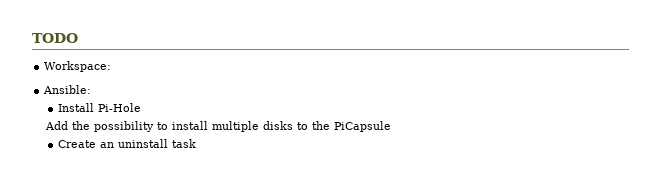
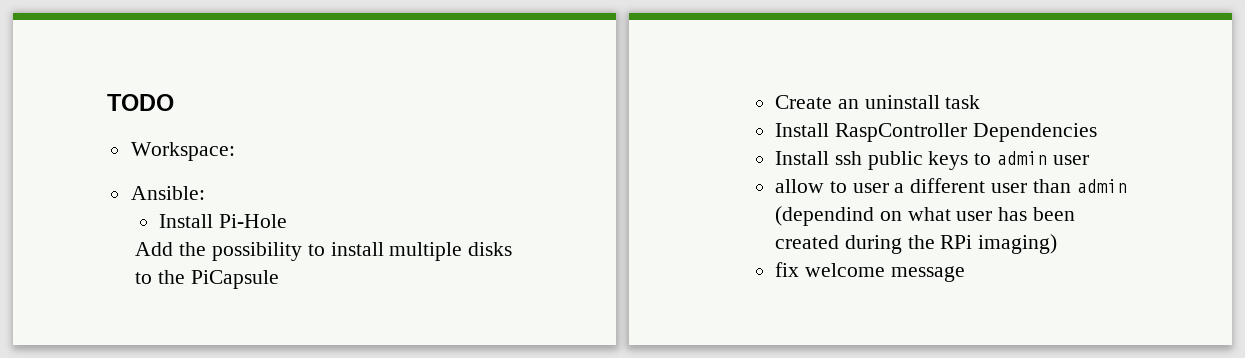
(196, 143) none -> [774,123,1097,142] [774,151,1089,170] [774,178,1127,193] [774,206,1075,226] [774,234,1058,254] [774,262,965,282] // Install RaspController Dependencies // Install ssh public keys to admin user // allow to user a different user than admin (dependind on what user has been created during the RPi imaging) // fix welcome message

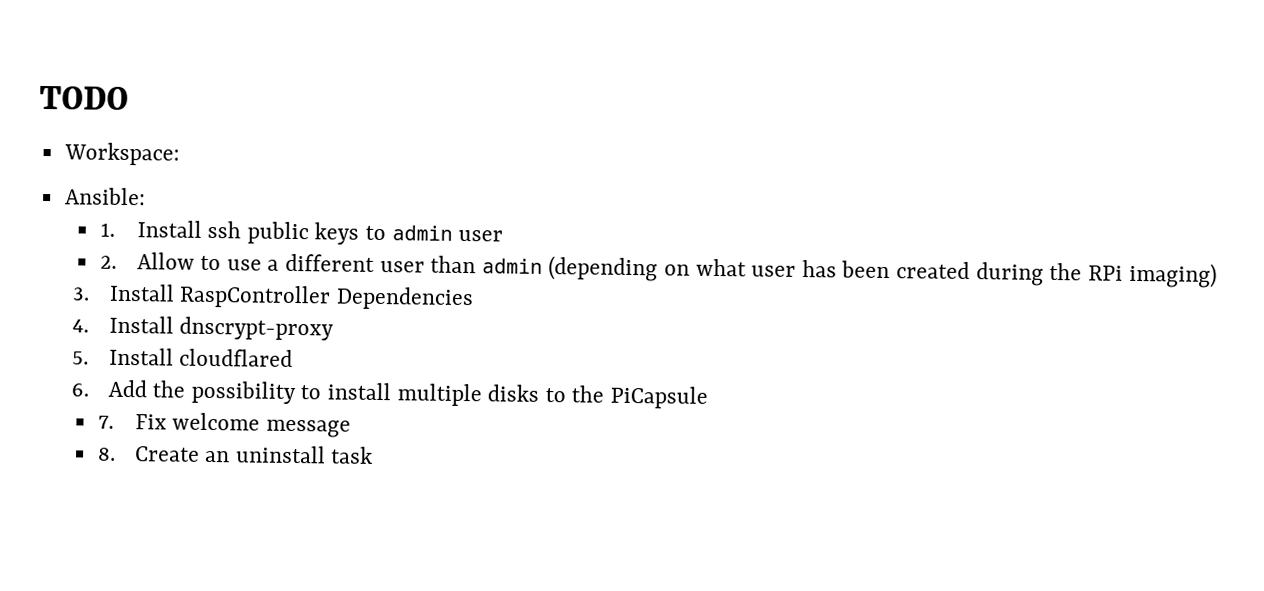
[158,214,287,228] Install Pi-Hole // -> [100,220,504,245] [100,252,1217,288] [72,283,474,311] [72,315,335,341] [72,347,294,367] [71,383,90,397] 1. Install ssh public keys to admin user // 2. Allow to use a different user than admin (depending on what user has been created during the RPi imaging) // 3. Install RaspController Dependencies // 4. Install dnscrypt-proxy // 5. Install cloudflared // 6.
(279, 279) none -> [98,412,351,438] [98,447,117,461] 7. Fix welcome message // 8.
[774,123,1097,142] [774,151,1089,170] [774,178,1127,193] [774,206,1075,226] [774,234,1058,254] [774,262,965,282] // Install RaspController Dependencies // Install ssh public keys to admin user // allow to user a different user than admin (dependind on what user has been created during the RPi imaging) // fix welcome message -> (374, 455) none

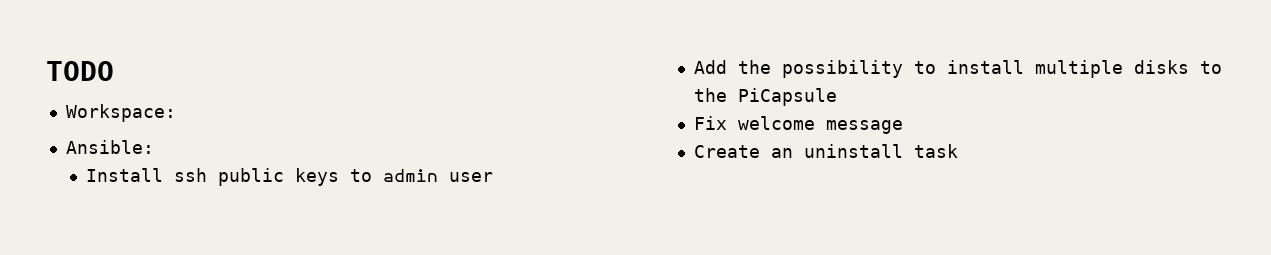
[100,222,116,237] 1. -> (154, 147) none
[100,252,1217,288] [72,283,474,311] [72,315,335,341] [72,347,294,367] [71,383,90,397] 2. Allow to use a different user than admin (depending on what user has been created during the RPi imaging) // 3. Install RaspController Dependencies // 4. Install dnscrypt-proxy // 5. Install cloudflared // 6. -> (493, 177) none
[98,415,115,429] 7. -> (837, 97) none
[98,447,117,461] 8. -> (903, 127) none

